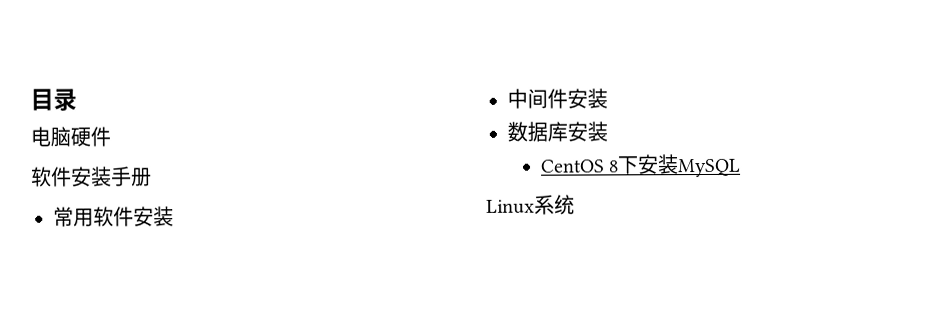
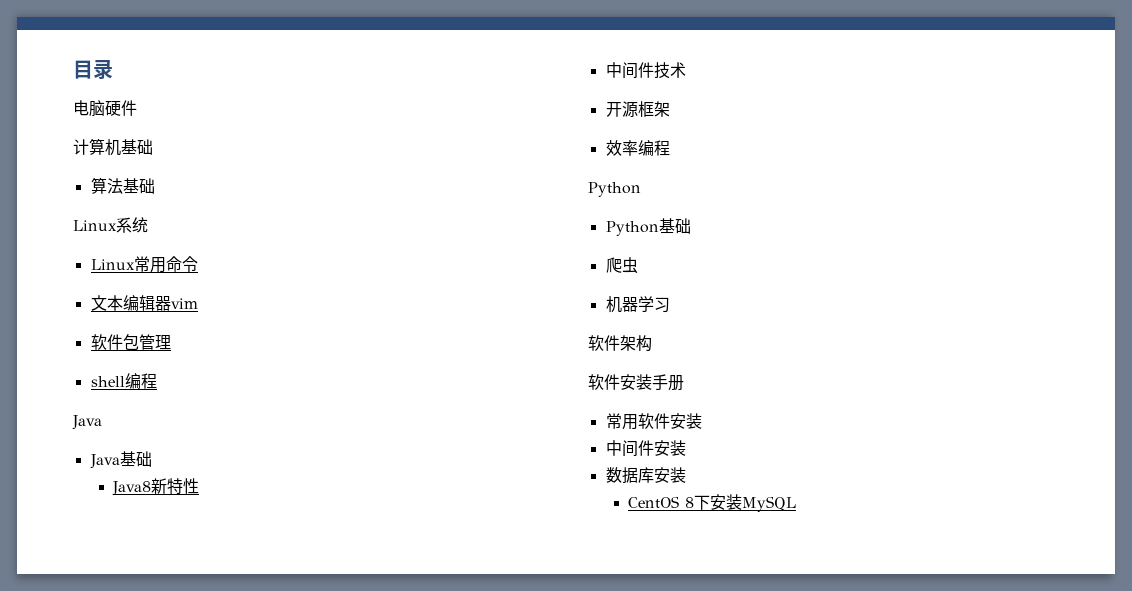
(111, 136) none -> [73,138,153,156] [90,177,155,194] [73,217,148,233] [90,256,198,273] [90,295,198,311] [90,334,171,350] [90,373,157,389] [72,415,102,430] [89,451,152,469] [112,478,200,496] [605,62,686,79] [605,101,670,118] [605,140,670,156] [588,182,641,197] [605,218,691,236] [605,257,638,274] [605,296,670,313] [588,335,652,352] // 计算机基础 // 算法基础 // Linux系统 // Linux常用命令 // 文本编辑器vim // 软件包管理 // shell编程 // Java // Java基础 // Java8新特性 // 中间件技术 // 开源框架 // 效率编程 // Python // Python基础 // 爬虫 // 机器学习 // 软件架构
[486,194,575,215] // Linux系统 -> (797, 504) none

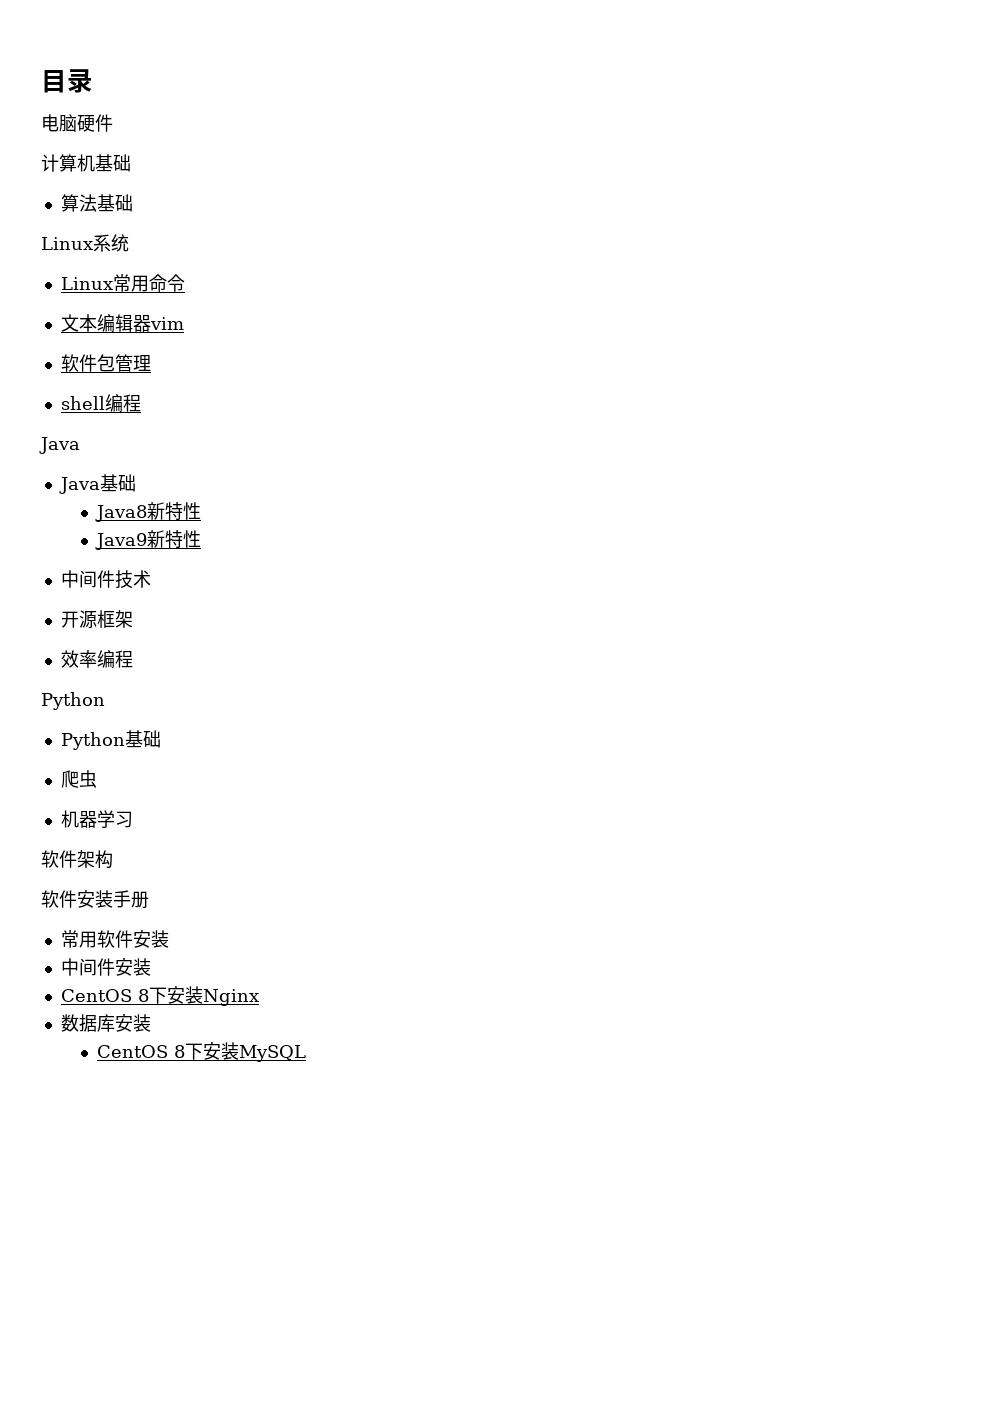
(200, 486) none -> [94,530,201,550] // Java9新特性
(686, 448) none -> [60,986,259,1006] // CentOS 8下安装Nginx

